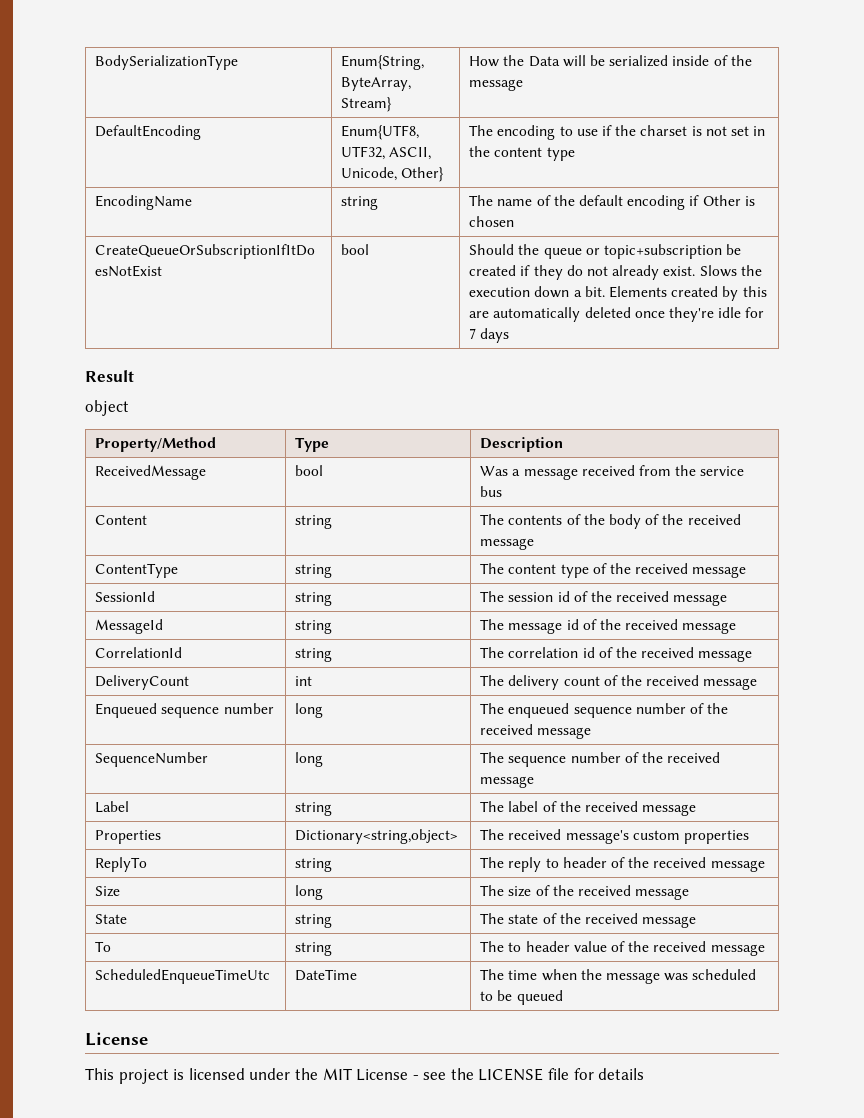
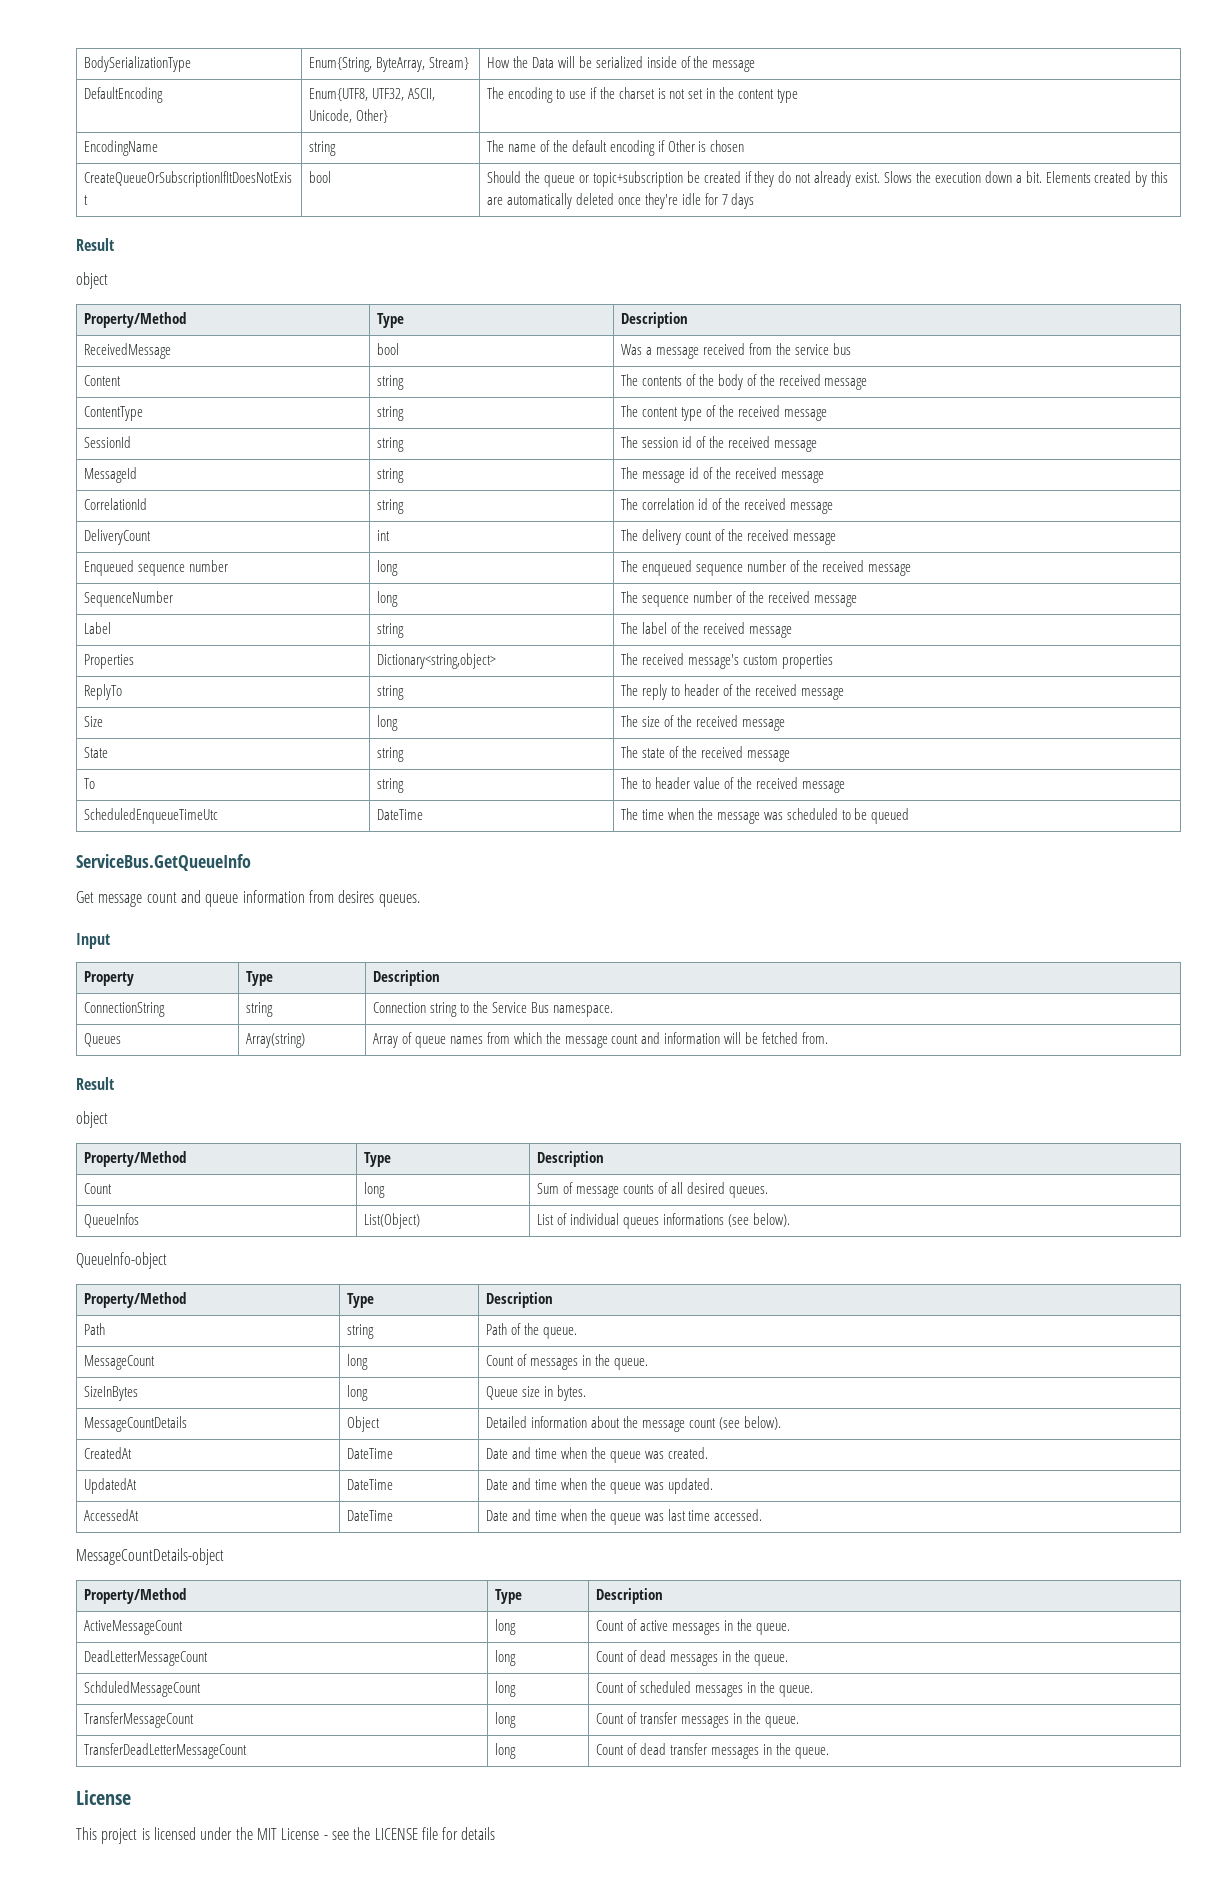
(563, 997) none -> [76,854,251,871] [76,890,420,907] [76,933,110,949] [84,971,135,986] [246,971,274,986] [373,970,441,986] [84,1002,166,1017] [246,1002,274,1017] [373,1001,613,1017] [84,1033,122,1047] [246,1033,306,1048] [373,1032,828,1048] [76,1077,114,1090] [76,1111,108,1128] [84,1151,187,1167] [364,1152,392,1167] [537,1151,605,1167] [84,1183,113,1194] [364,1182,386,1198] [537,1182,768,1198] [84,1213,140,1228] [364,1213,421,1229] [537,1213,790,1229] [76,1252,167,1269] [84,1292,187,1308] [347,1293,375,1308] [486,1292,554,1308] [84,1323,106,1335] [347,1324,375,1339] [486,1323,577,1339] [84,1355,156,1370] [347,1354,369,1370] [486,1354,648,1370] [84,1386,139,1401] [347,1385,369,1401] [486,1385,586,1401] [84,1416,188,1432] [347,1416,381,1432] [486,1416,781,1432] [84,1447,133,1459] [347,1448,394,1459] [486,1447,708,1463] [84,1478,138,1494] [347,1479,394,1490] [486,1478,713,1494] [84,1509,140,1521] [347,1510,394,1521] [486,1509,763,1525] [76,1548,224,1565] [84,1588,187,1604] [495,1589,523,1604] [596,1588,664,1604] [84,1620,184,1635] [495,1619,517,1635] [596,1619,790,1635] [84,1650,209,1666] [495,1650,517,1666] [596,1650,788,1666] [84,1681,202,1697] [495,1681,517,1697] [596,1681,813,1697] [84,1712,195,1728] [495,1712,517,1728] [596,1712,799,1728] [84,1743,248,1759] [495,1743,517,1759] [596,1743,829,1759] // ServiceBus.GetQueueInfo // Get message count and queue information from desires queues. // Input // Property | Type | Description // ConnectionString | string | Connection string to the Service Bus namespace. // Queues | Array(string) | Array of queue names from which the message count and information will be fetched from. // Result // object // Property/Method | Type | Description // Count | long | Sum of message counts of all desired queues. // QueueInfos | List(Object) | List of individual queues informations (see below). // QueueInfo-object // Property/Method | Type | Description // Path | string | Path of the queue. // MessageCount | long | Count of messages in the queue. // SizeInBytes | long | Queue size in bytes. // MessageCountDetails | Object | Detailed information about the message count (see below). // CreatedAt | DateTime | Date and time when the queue was created. // UpdatedAt | DateTime | Date and time when the queue was updated. // AccessedAt | DateTime | Date and time when the queue was last time accessed. // MessageCountDetails-object // Property/Method | Type | Description // ActiveMessageCount | long | Count of active messages in the queue. // DeadLetterMessageCount | long | Count of dead messages in the queue. // SchduledMessageCount | long | Count of scheduled messages in the queue. // TransferMessageCount | long | Count of transfer messages in the queue. // TransferDeadLetterMessageCount | long | Count of dead transfer messages in the queue.

